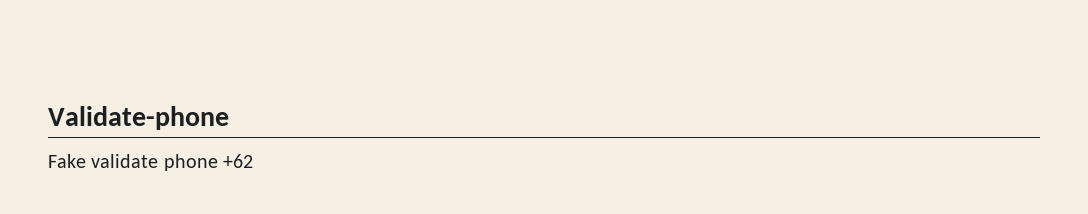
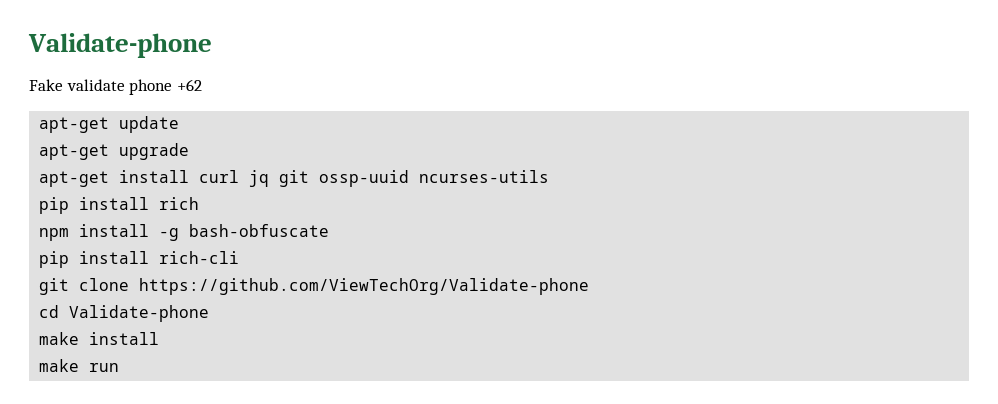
(254, 161) none -> [39,116,180,133] [39,143,190,160] [39,170,550,187] [39,197,200,214] [39,224,330,241] [39,251,240,268] [39,278,590,295] [39,305,210,322] [39,332,160,345] [39,359,120,372] // apt-get update // apt-get upgrade // apt-get install curl jq git ossp-uuid ncurses-utils // pip install rich // npm install -g bash-obfuscate // pip install rich-cli // git clone https://github.com/ViewTechOrg/Validate-phone // cd Validate-phone // make install // make run

